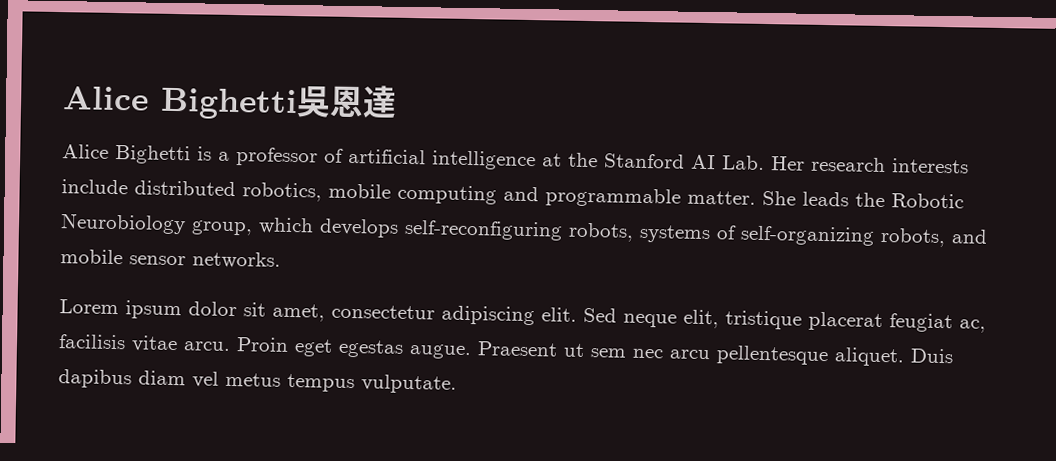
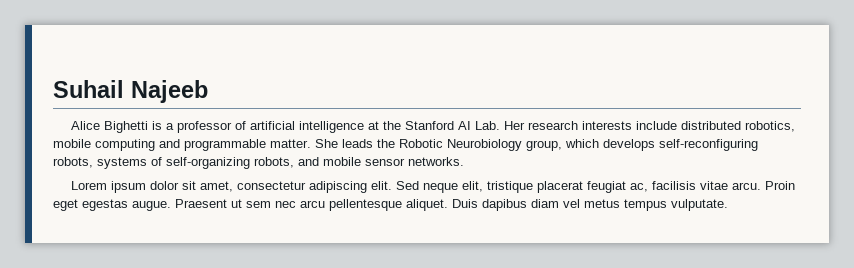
[62,85,397,121] Alice Bighetti吳恩達 -> [53,80,208,103] Suhail Najeeb

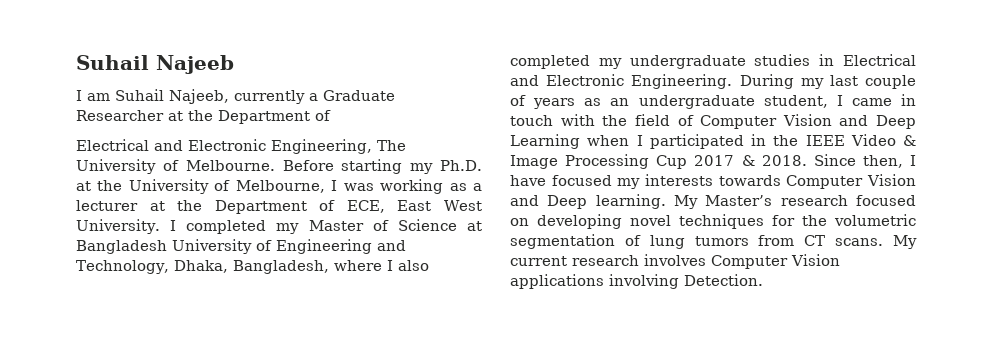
[71,121,796,133] [53,139,758,151] [53,157,464,169] [71,181,796,193] [53,199,728,211] Alice Bighetti is a professor of artificial intelligence at the Stanford AI Lab. Her research interests include distributed robotics, mobile computing and programmable matter. She leads the Robotic Neurobiology group, which develops self-reconfiguring robots, systems of self-organizing robots, and mobile sensor networks. // Lorem ipsum dolor sit amet, consectetur adipiscing elit. Sed neque elit, tristique placerat feugiat ac, facilisis vitae arcu. Proin eget egestas augue. Praesent ut sem nec arcu pellentesque aliquet. Duis dapibus diam vel metus tempus vulputate. -> [76,89,395,104] [76,110,331,124] [76,139,406,154] [76,159,482,174] [76,179,483,194] [76,200,483,214] [76,219,482,234] [76,239,406,254] [76,260,429,274] [510,54,916,69] [510,74,916,89] [510,94,916,109] [510,114,916,129] [510,134,916,149] [510,154,916,169] [510,174,916,189] [510,194,916,209] [510,214,916,229] [510,234,917,249] [510,254,840,269] [510,274,763,289] I am Suhail Najeeb, currently a Graduate Researcher at the Department of // Electrical and Electronic Engineering, The University of Melbourne. Before starting my Ph.D. at the University of Melbourne, I was working as a lecturer at the Department of ECE, East West University. I completed my Master of Science at Bangladesh University of Engineering and Technology, Dhaka, Bangladesh, where I also completed my undergraduate studies in Electrical and Electronic Engineering. During my last couple of years as an undergraduate student, I came in touch with the field of Computer Vision and Deep Learning when I participated in the IEEE Video & Image Processing Cup 2017 & 2018. Since then, I have focused my interests towards Computer Vision and Deep learning. My Master’s research focused on developing novel techniques for the volumetric segmentation of lung tumors from CT scans. My current research involves Computer Vision applications involving Detection.

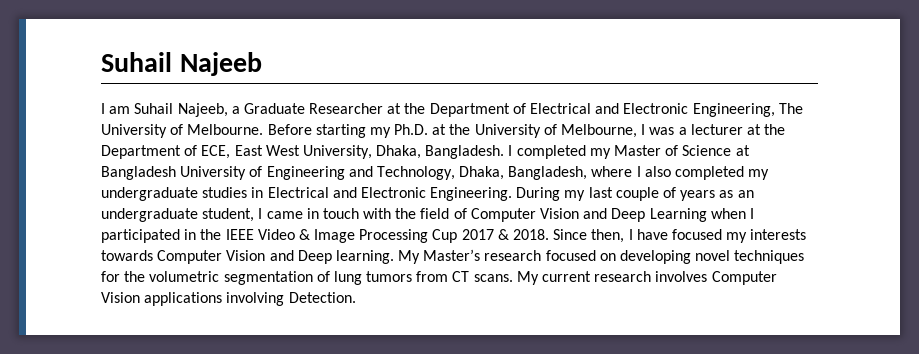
[234,90,305,104] currently -> (228, 110) none
(331, 115) // -> (526, 108) none
[380,179,467,194] working as -> (675, 131) none
[76,219,160,234] University. -> [302,145,505,159] University, Dhaka, Bangladesh.

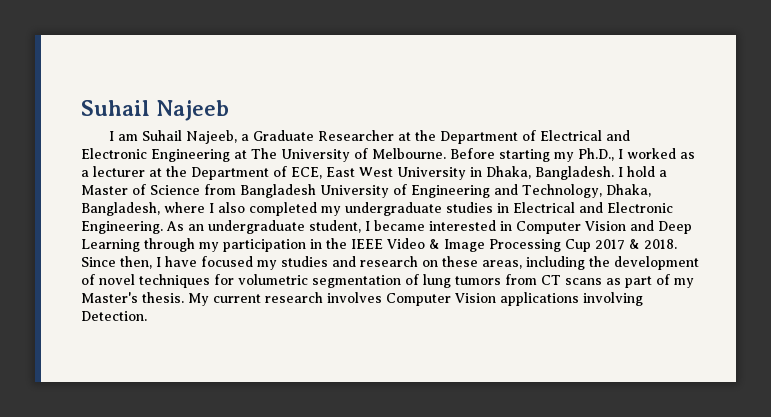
[692,103,775,117] Engineering, -> [151,149,247,162] Engineering at
[394,124,675,138] Ph.D. at the University of Melbourne, I was -> [578,148,695,161] Ph.D., I worked as
[302,145,372,159] University, -> [397,167,482,180] University in
[516,145,611,159] completed my -> [627,166,667,177] hold a
[735,145,750,156] at -> [204,184,236,195] from
[516,187,754,201] [101,208,467,222] During my last couple of years as an undergraduate student, I came in touch with the field of -> [166,220,512,234] As an undergraduate student, I became interested in
[710,208,754,219] [101,229,180,243] when I participated -> [144,238,306,252] through my participation
[750,229,807,240] [101,249,692,264] interests towards Computer Vision and Deep learning. My Master’s research focused on developing -> [281,256,699,270] [81,274,95,285] studies and research on these areas, including the development of
[124,271,146,282] the -> (234, 279) none
[473,274,513,282] scans. -> [565,274,694,288] [81,292,184,303] scans as part of my Master's thesis.

